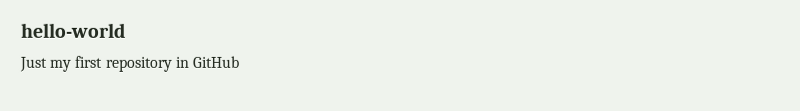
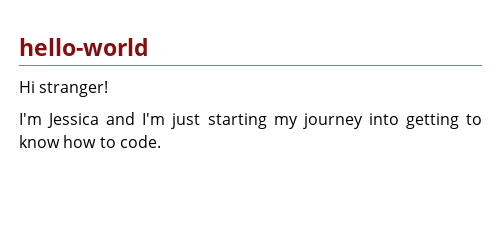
[19,55,239,72] Just my first repository in GitHub -> [19,81,109,97] [19,112,483,129] [19,135,161,148] Hi stranger! // I'm Jessica and I'm just starting my journey into getting to know how to code.

